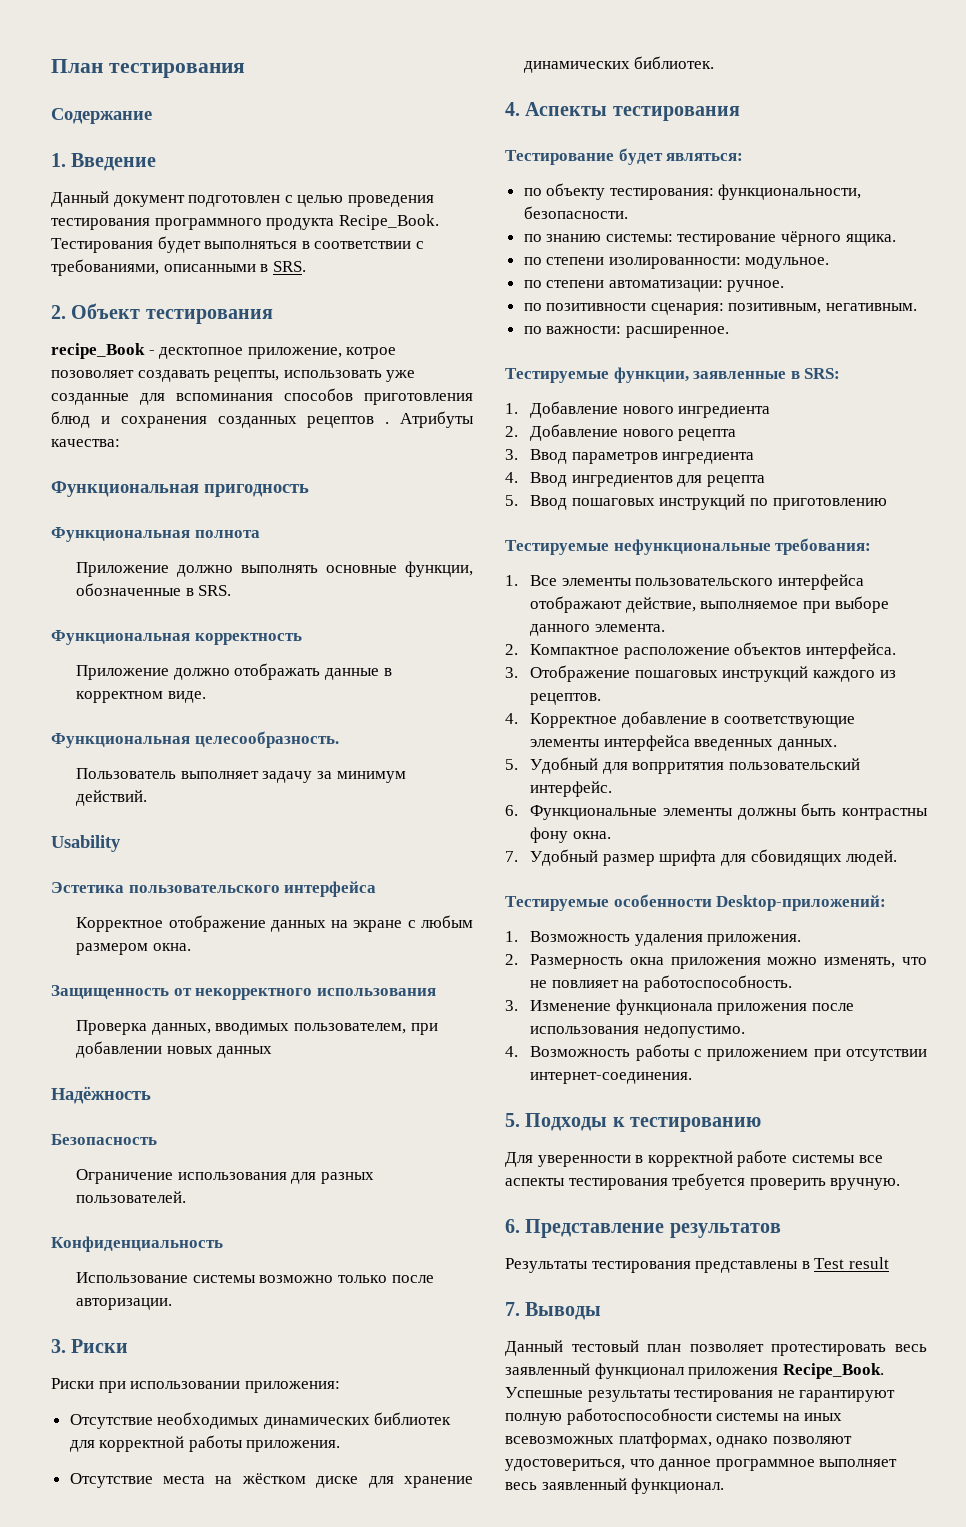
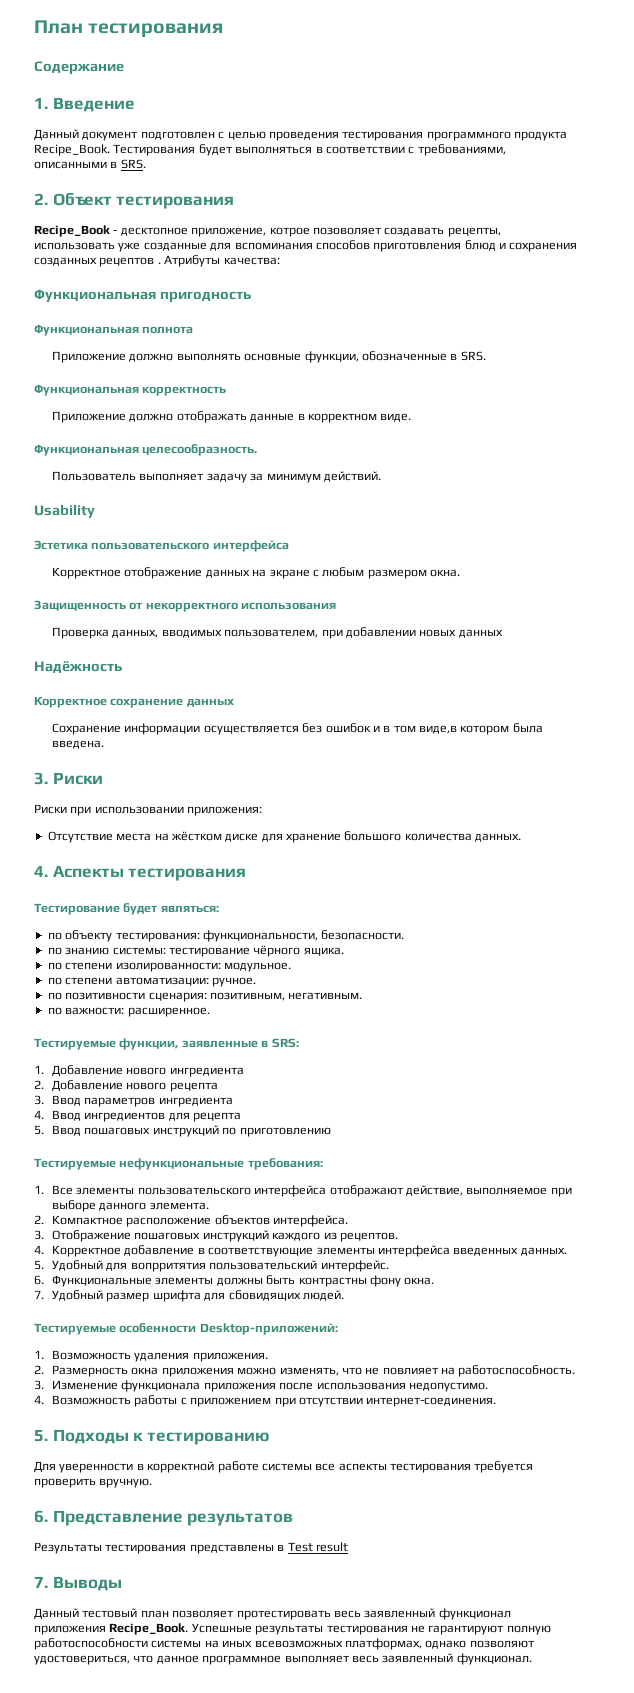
[51,343,145,359] recipe_Book -> [34,225,110,237] Recipe_Book
[51,1134,157,1145] [76,1169,374,1184] [76,1191,187,1203] [51,1236,223,1252] [76,1272,434,1283] [76,1298,173,1310] Безопасность // Ограничение использования для разных пользователей. // Конфиденциальность // Использование системы возможно только после авторизации. -> [34,696,234,708] [52,723,543,735] [52,740,105,749] Корректное сохранение данных // Сохранение информации осуществляется без ошибок и в том виде,в котором была введена.
[69,1412,452,1429] [69,1435,341,1452] // Отсутствие необходимых динамических библиотек для корректной работы приложения. -> (263, 811) none
[523,56,715,73] динамических библиотек. -> [344,831,522,842] большого количества данных.

